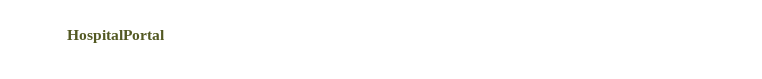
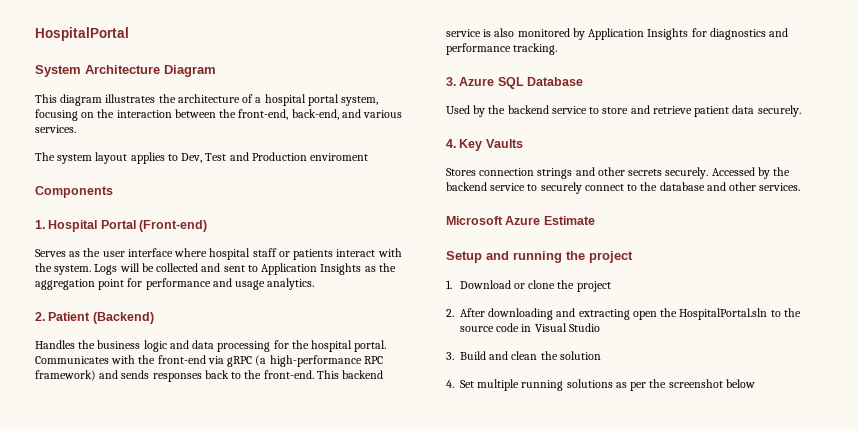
(165, 36) none -> [35,65,216,77] [35,94,379,106] [35,109,403,121] [35,125,76,133] [35,152,369,164] [35,186,113,198] [35,220,208,232] [35,248,402,260] [35,263,396,275] [35,278,315,290] [35,312,154,324] [35,340,387,352] [35,355,383,367] [35,370,384,382] [446,28,789,40] [446,43,558,55] [446,77,584,89] [446,105,801,117] [446,139,523,151] [446,167,791,179] [446,182,801,194] [446,216,595,225] [446,251,633,263] [446,280,611,292] [446,308,801,320] [460,323,600,332] [446,351,601,360] [446,379,755,391] // System Architecture Diagram // This diagram illustrates the architecture of a hospital portal system, focusing on the interaction between the front-end, back-end, and various services. // The system layout applies to Dev, Test and Production enviroment // Components // 1. Hospital Portal (Front-end) // Serves as the user interface where hospital staff or patients interact with the system. Logs will be collected and sent to Application Insights as the aggregation point for performance and usage analytics. // 2. Patient (Backend) // Handles the business logic and data processing for the hospital portal. Communicates with the front-end via gRPC (a high-performance RPC framework) and sends responses back to the front-end. This backend service is also monitored by Application Insights for diagnostics and performance tracking. // 3. Azure SQL Database // Used by the backend service to store and retrieve patient data securely. // 4. Key Vaults // Stores connection strings and other secrets securely. Accessed by the backend service to securely connect to the database and other services. // Microsoft Azure Estimate // Setup and running the project // 1. Download or clone the project // 2. After downloading and extracting open the HospitalPortal.sln to the source code in Visual Studio // 3. Build and clean the solution // 4. Set multiple running solutions as per the screenshot below

